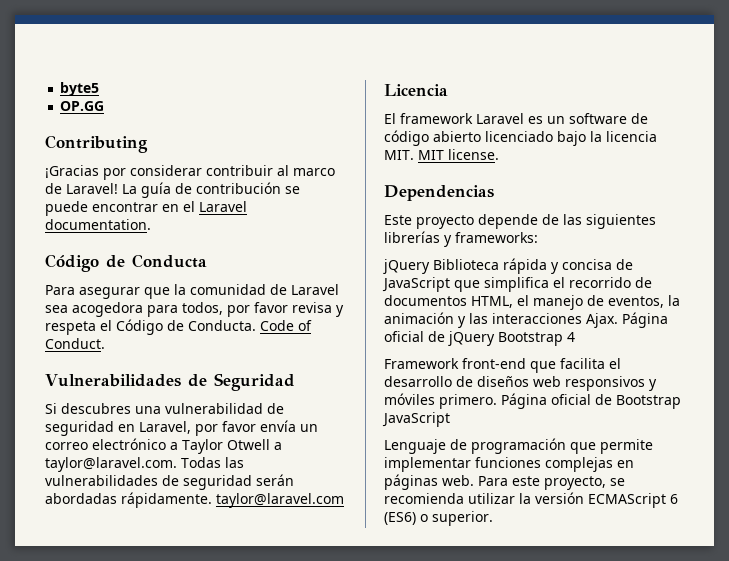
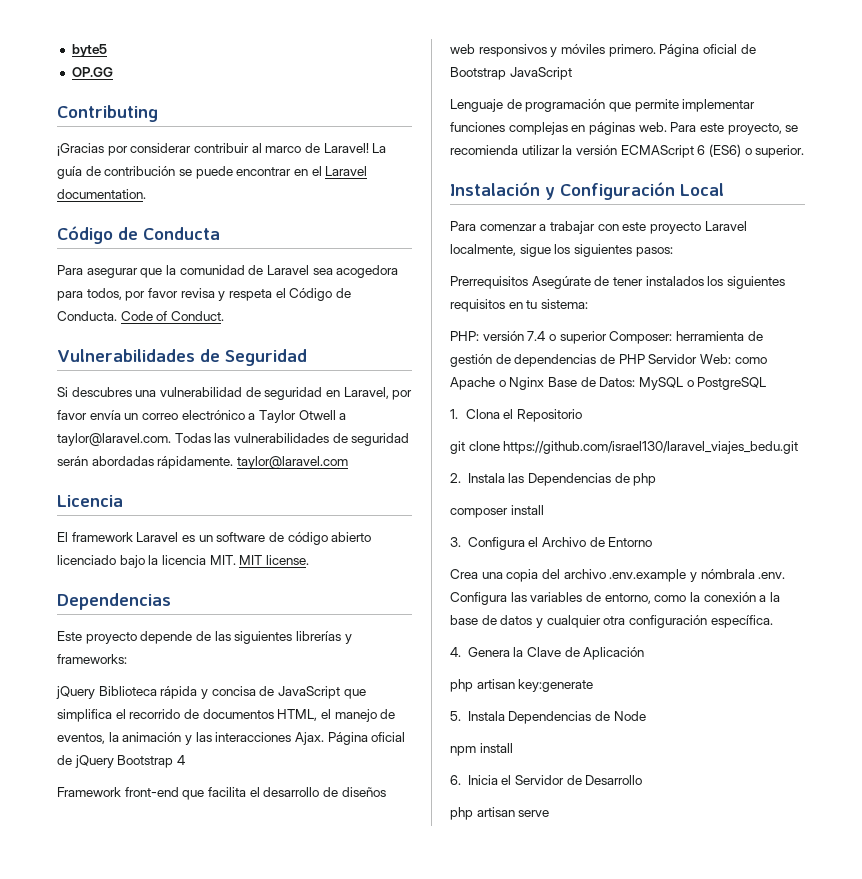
(493, 518) none -> [450,182,724,200] [450,221,747,234] [450,244,673,257] [450,276,785,289] [450,299,588,312] [450,331,763,344] [450,354,767,367] [450,377,767,390] [450,409,583,422] [450,441,799,454] [450,473,657,486] [450,505,544,518] [450,537,653,550] [450,569,786,582] [450,592,780,605] [450,615,773,628] [450,647,645,660] [450,679,594,692] [450,711,646,724] [450,743,513,756] [450,775,643,785] [450,807,550,820] // Instalación y Configuración Local // Para comenzar a trabajar con este proyecto Laravel localmente, sigue los siguientes pasos: // Prerrequisitos Asegúrate de tener instalados los siguientes requisitos en tu sistema: // PHP: versión 7.4 o superior Composer: herramienta de gestión de dependencias de PHP Servidor Web: como Apache o Nginx Base de Datos: MySQL o PostgreSQL // 1. Clona el Repositorio // git clone https://github.com/israel130/laravel_viajes_bedu.git // 2. Instala las Dependencias de php // composer install // 3. Configura el Archivo de Entorno // Crea una copia del archivo .env.example y nómbrala .env. Configura las variables de entorno, como la conexión a la base de datos y cualquier otra configuración específica. // 4. Genera la Clave de Aplicación // php artisan key:generate // 5. Instala Dependencias de Node // npm install // 6. Inicia el Servidor de Desarrollo // php artisan serve

